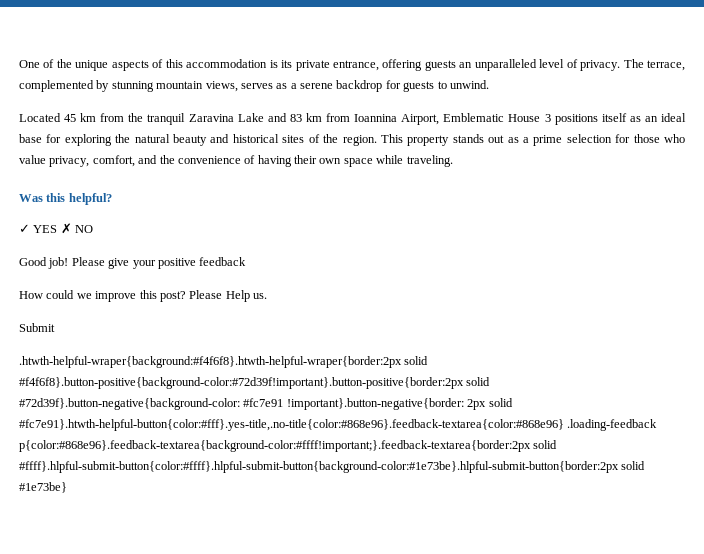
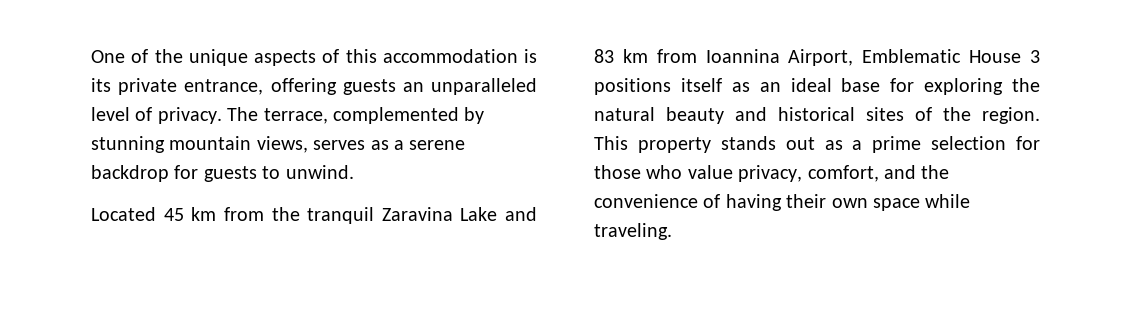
[19,193,112,205] [19,223,94,234] [19,257,247,269] [19,290,267,302] [19,323,55,332] [19,356,429,368] [19,377,491,389] [19,398,513,410] [19,419,658,431] [19,440,558,452] [19,461,646,473] [19,482,67,493] // Was this helpful? // ✓ YES ✗ NO // Good job! Please give your positive feedback // How could we improve this post? Please Help us. // Submit // .htwth-helpful-wraper{background:#f4f6f8}.htwth-helpful-wraper{border:2px solid #f4f6f8}.button-positive{background-color:#72d39f!important}.button-positive{border:2px solid #72d39f}.button-negative{background-color: #fc7e91 !important}.button-negative{border: 2px solid #fc7e91}.htwth-helpful-button{color:#fff}.yes-title,.no-title{color:#868e96}.feedback-textarea{color:#868e96} .loading-feedback p{color:#868e96}.feedback-textarea{background-color:#ffff!important;}.feedback-textarea{border:2px solid #ffff}.hlpful-submit-button{color:#ffff}.hlpful-submit-button{background-color:#1e73be}.hlpful-submit-button{border:2px solid #1e73be} -> (672, 231) none

